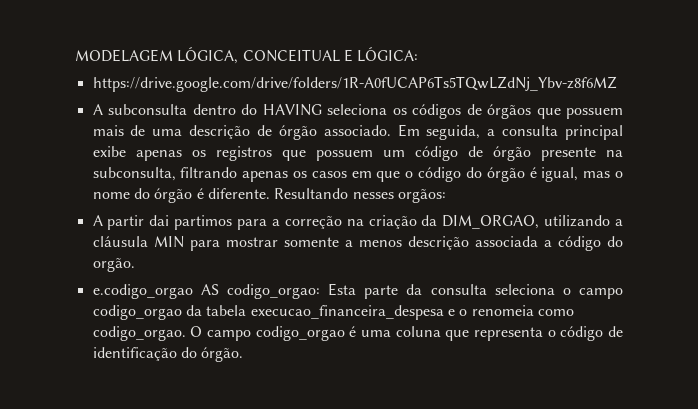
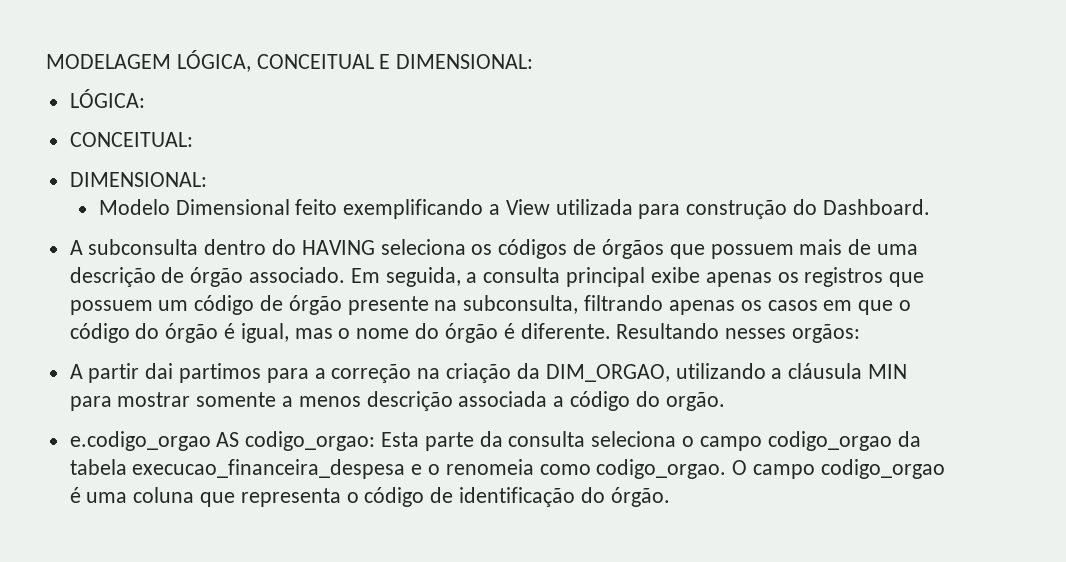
(353, 55) none -> [396,54,534,69] DIMENSIONAL: //
[92,76,617,92] https://drive.google.com/drive/folders/1R-A0fUCAP6Ts5TQwLZdNj_Ybv-z8f6MZ -> [69,132,193,147] [69,172,207,187] [98,199,930,219] CONCEITUAL: // DIMENSIONAL: // Modelo Dimensional feito exemplificando a View utilizada para construção do Dashboard.

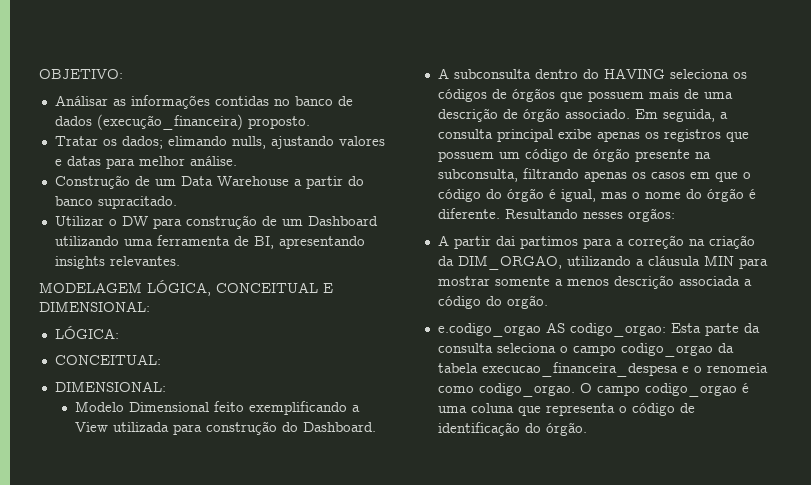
(46, 61) none -> [39,69,123,79] [54,95,353,109] [54,114,310,130] [54,136,385,149] [54,156,237,169] [54,175,364,189] [54,196,177,209] [54,215,378,229] [54,235,365,249] [54,256,180,269] OBJETIVO: // Análisar as informações contidas no banco de dados (execução_financeira) proposto. // Tratar os dados; elimando nulls, ajustando valores e datas para melhor análise. // Construção de um Data Warehouse a partir do banco supracitado. // Utilizar o DW para construção de um Dashboard utilizando uma ferramenta de BI, apresentando insights relevantes. //

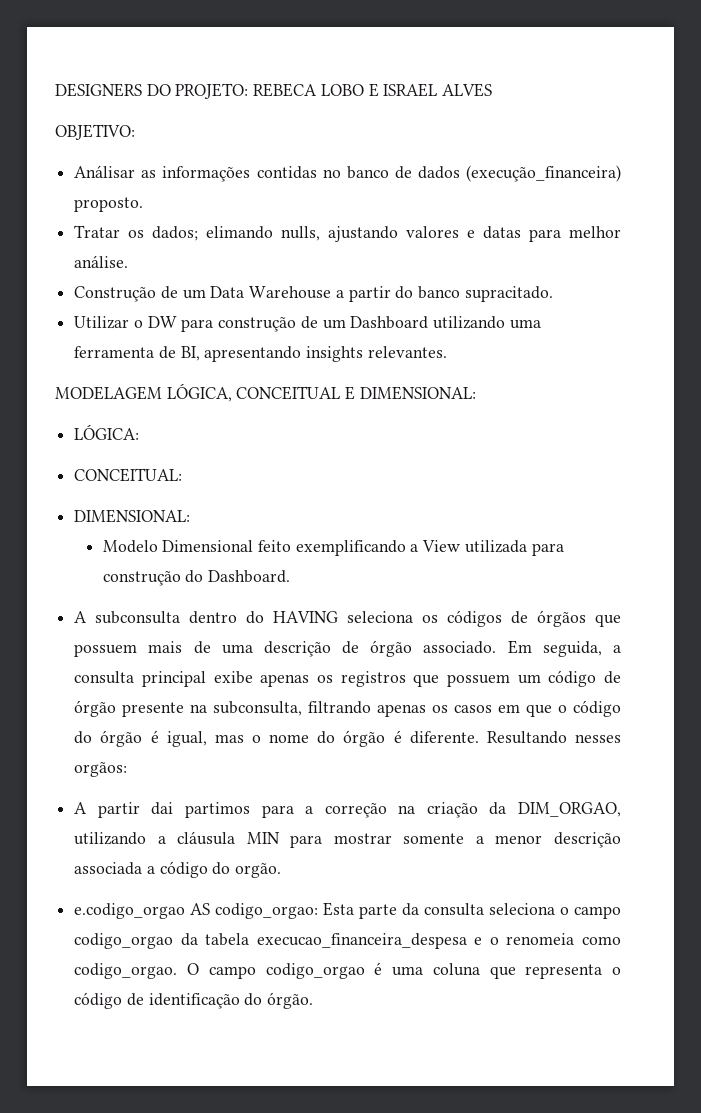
(39, 74) none -> [55,83,493,99] DESIGNERS DO PROJETO: REBECA LOBO E ISRAEL ALVES //
[566,279,609,286] menos -> [495,835,543,844] menor

